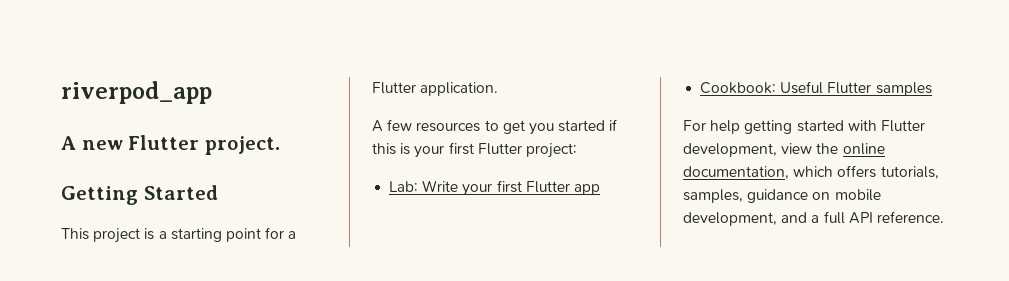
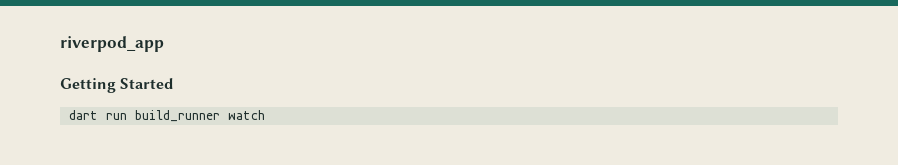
[61,135,280,155] [61,185,218,205] [61,227,297,243] [372,82,499,96] [372,119,618,135] [372,142,577,158] [389,180,600,196] [700,81,932,96] [683,120,925,134] [683,143,885,157] [683,165,939,179] [683,189,881,203] [683,211,944,226] A new Flutter project. // Getting Started // This project is a starting point for a Flutter application. // A few resources to get you started if this is your first Flutter project: // Lab: Write your first Flutter app // Cookbook: Useful Flutter samples // For help getting started with Flutter development, view the online documentation, which offers tutorials, samples, guidance on mobile development, and a full API reference. -> [60,78,174,93] [68,110,265,122] Getting Started // dart run build_runner watch

